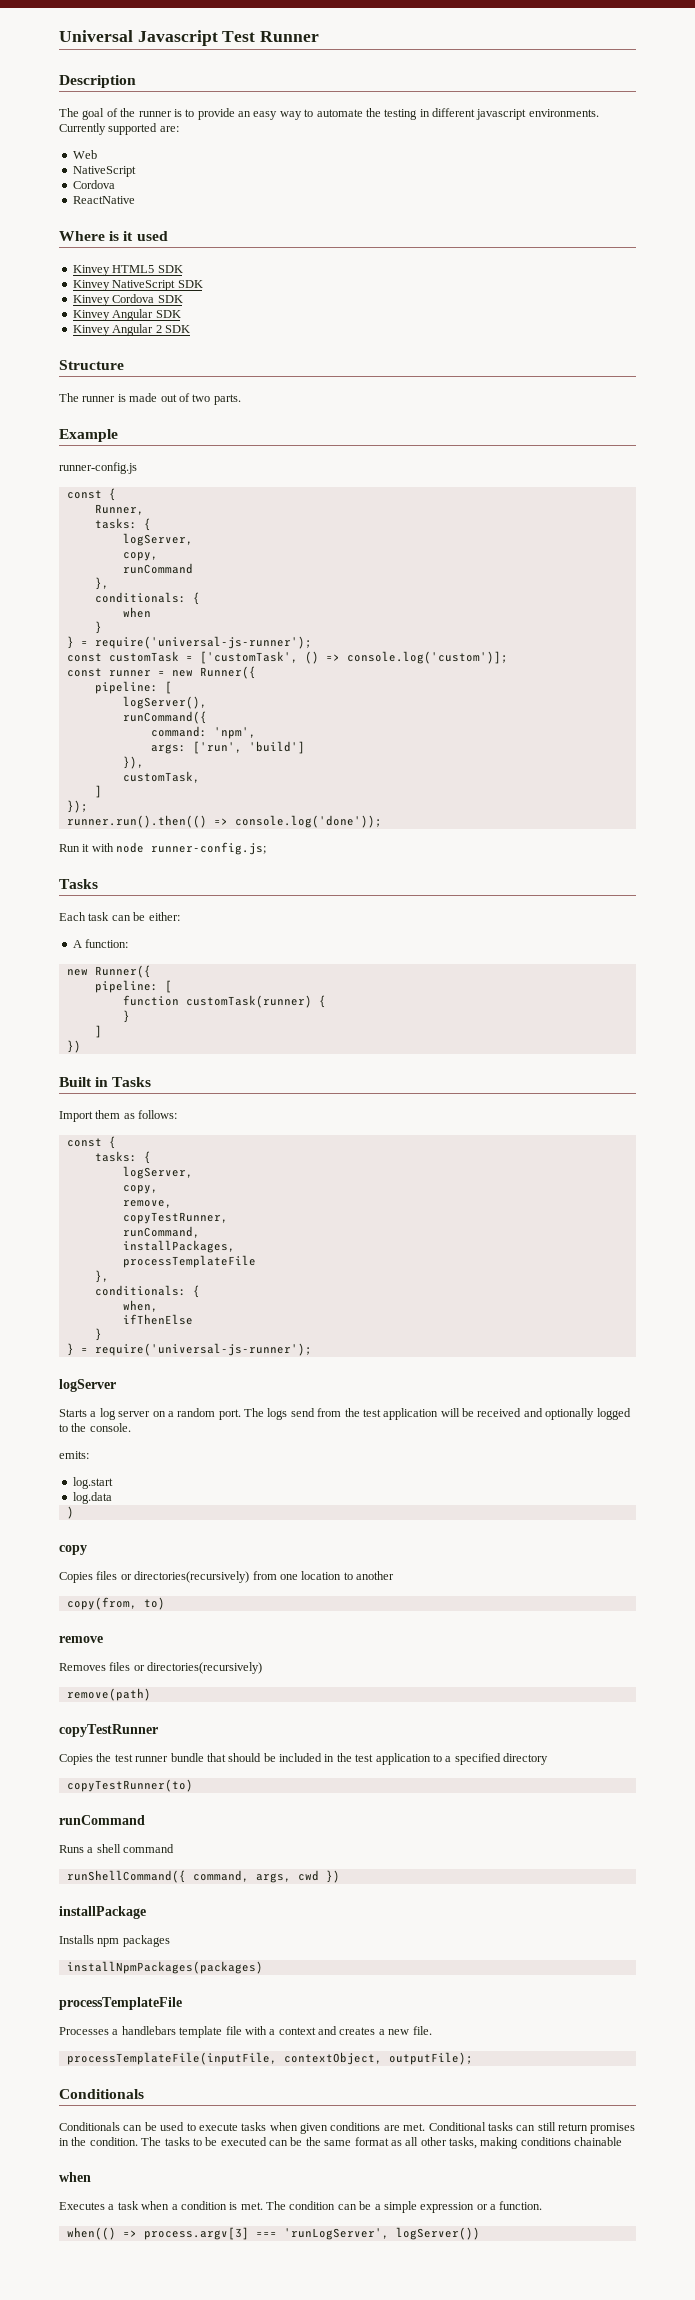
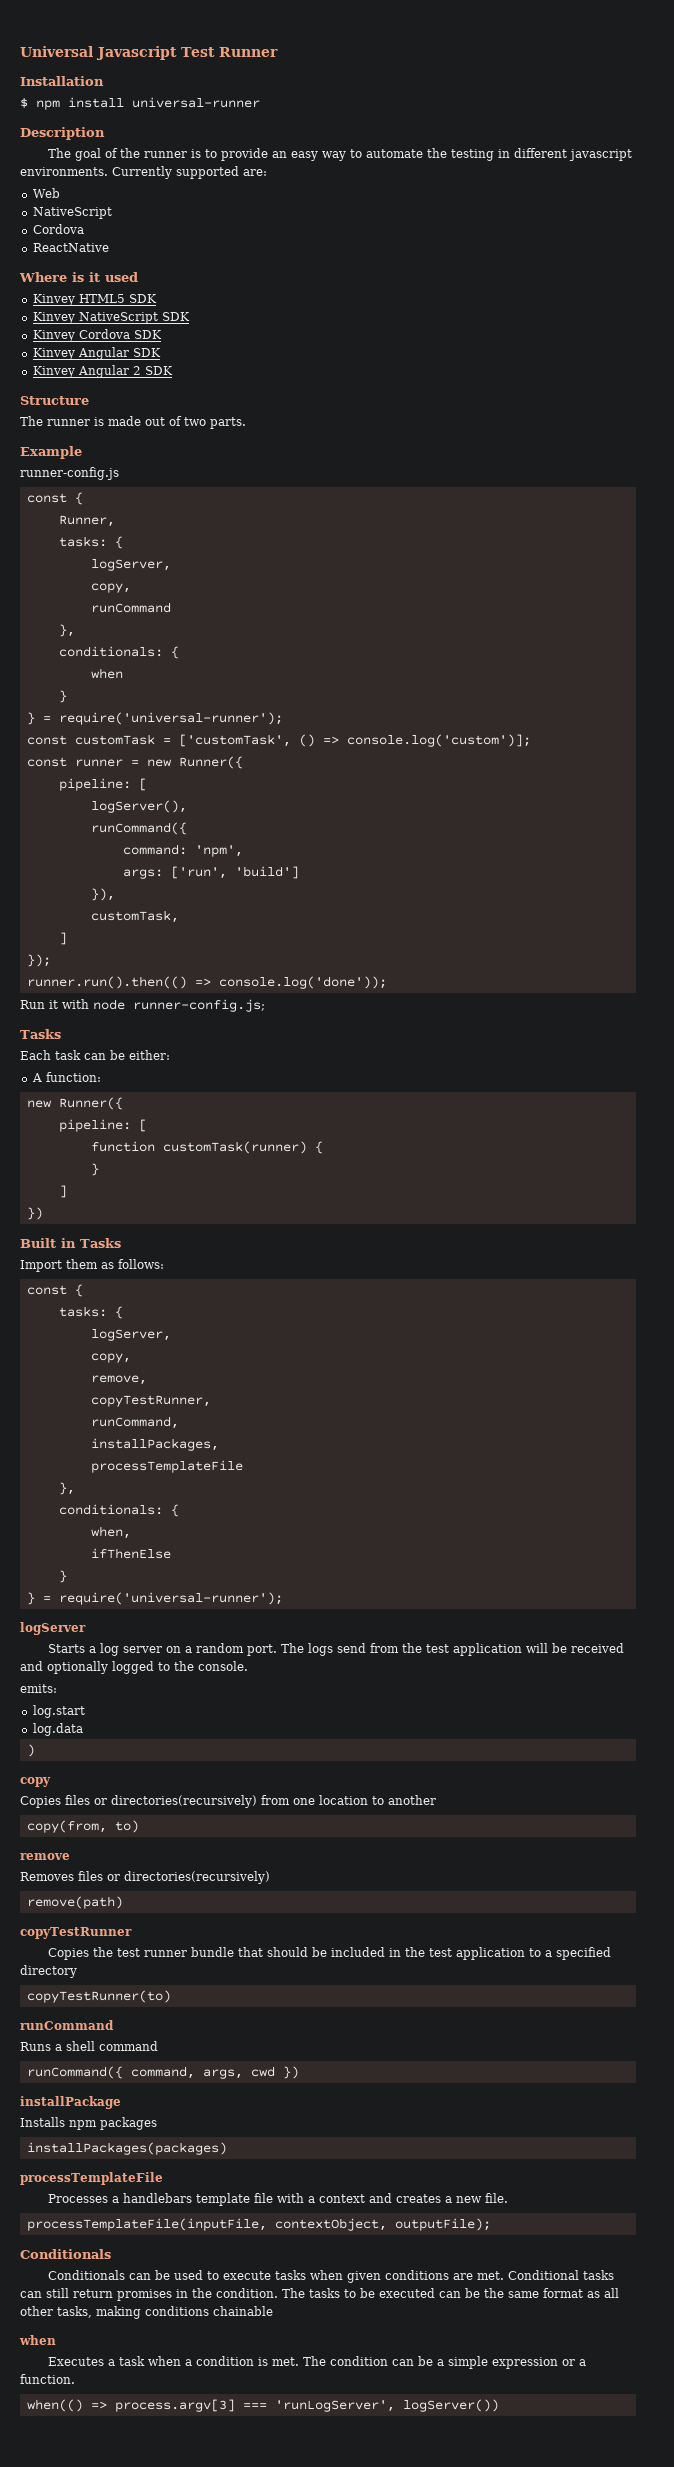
(320, 36) none -> [20,76,104,86] [20,97,260,110] // Installation // $ npm install universal-runner
[94,636,312,649] require('universal-js-runner'); -> [58,712,283,725] require('universal-runner');
[94,1343,312,1356] require('universal-js-runner'); -> [58,1592,283,1605] require('universal-runner');
[66,1870,186,1883] runShellCommand({ -> [26,2066,123,2079] runCommand({
[66,1961,263,1974] installNpmPackages(packages) -> [26,2142,227,2155] installPackages(packages)

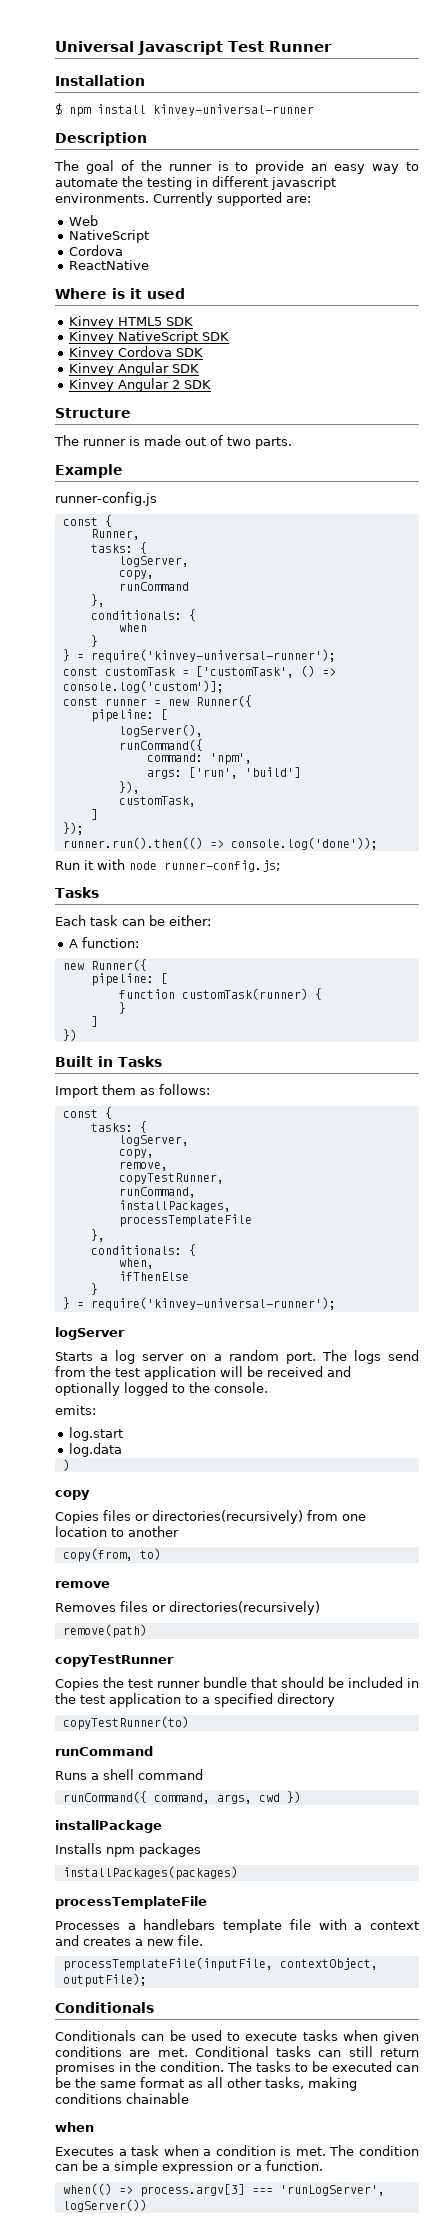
[132,97,260,108] universal-runner -> [153,104,314,116] kinvey-universal-runner
[58,712,283,725] require('universal-runner'); -> [90,649,336,663] require('kinvey-universal-runner');
[58,1592,283,1605] require('universal-runner'); -> [90,1297,336,1311] require('kinvey-universal-runner');

